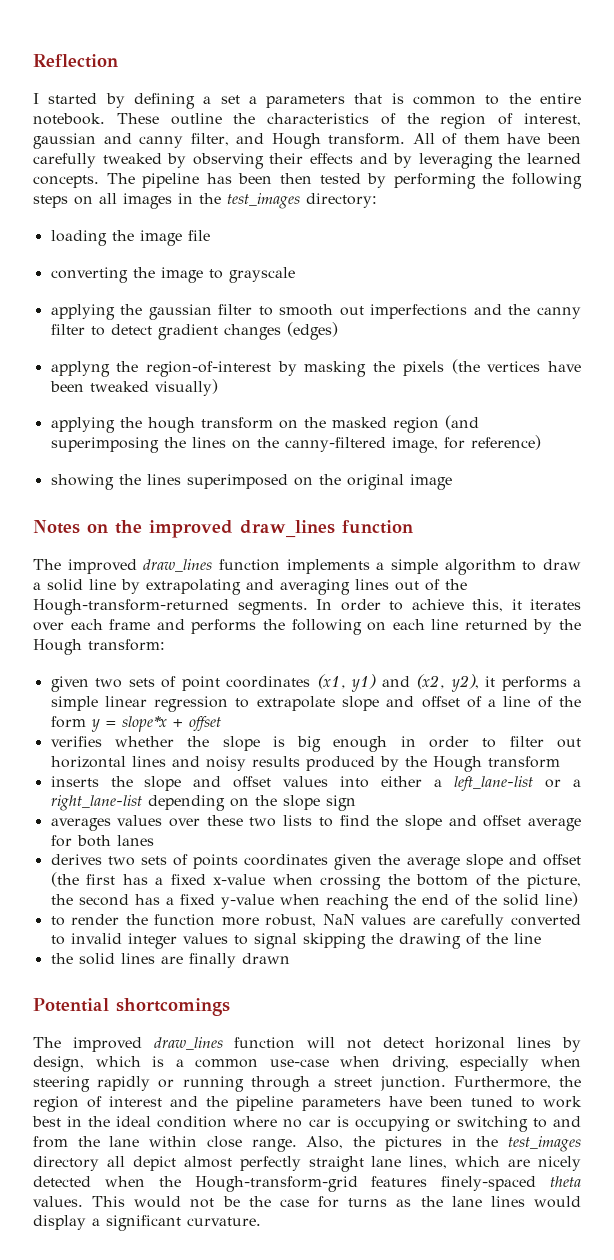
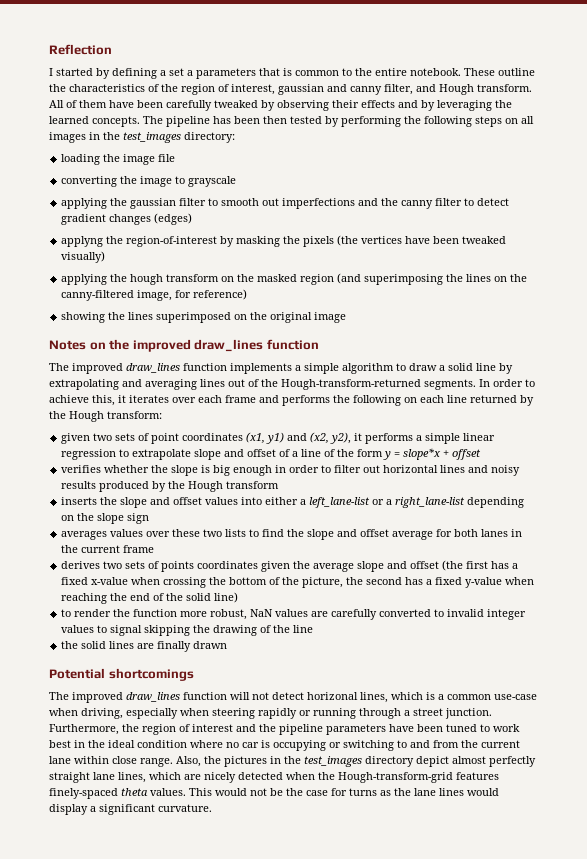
(154, 840) none -> [511,529,523,537] [61,545,155,553] in the current frame
[517,1037,581,1052] [33,1056,84,1072] lines by design, -> [360,692,388,703] lines,
(100, 1141) none -> [481,740,520,748] current
[106,1156,125,1167] all -> (414, 761) none

